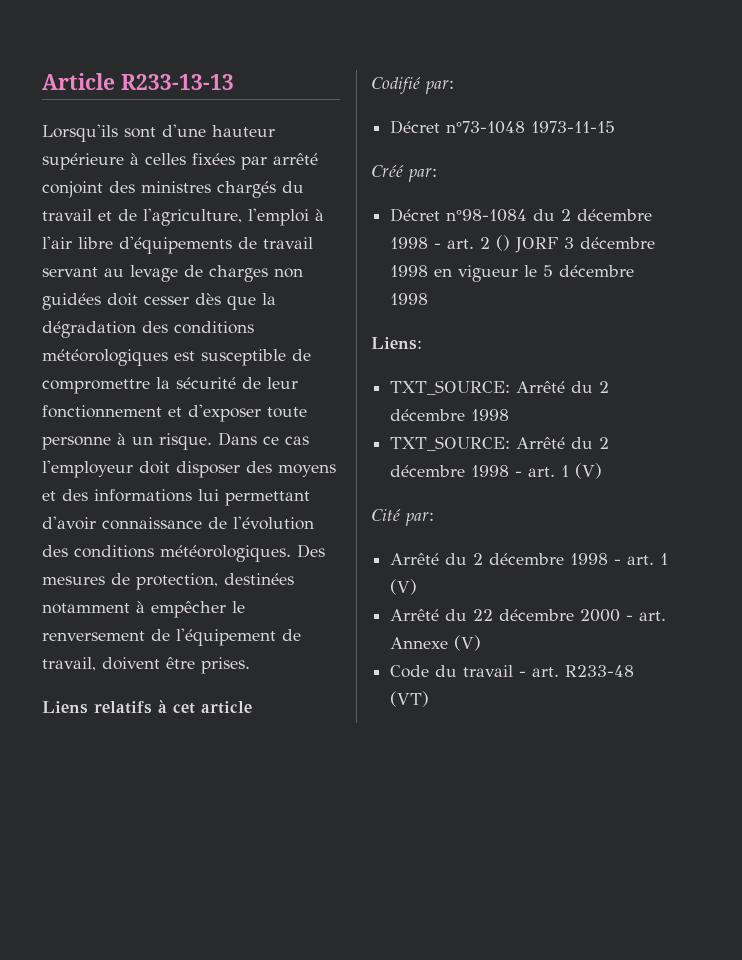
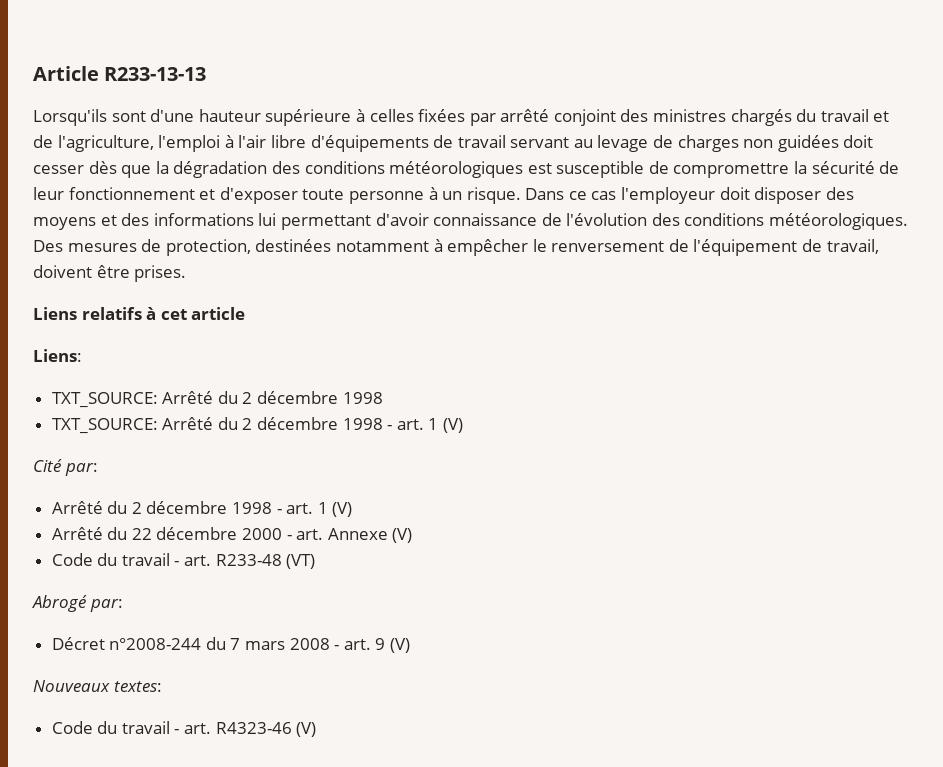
[371,77,454,94] [390,120,616,134] [371,165,437,182] [390,208,653,222] [390,235,656,253] [390,265,635,282] [390,293,429,305] // Codifié par: // Décret n°73-1048 1973-11-15 // Créé par: // Décret n°98-1084 du 2 décembre 1998 - art. 2 () JORF 3 décembre 1998 en vigueur le 5 décembre 1998 -> (246, 313) none
(430, 699) none -> [32,595,123,612] [51,637,411,653] [33,680,162,692] [51,721,317,737] // Abrogé par: // Décret n°2008-244 du 7 mars 2008 - art. 9 (V) // Nouveaux textes: // Code du travail - art. R4323-46 (V)

